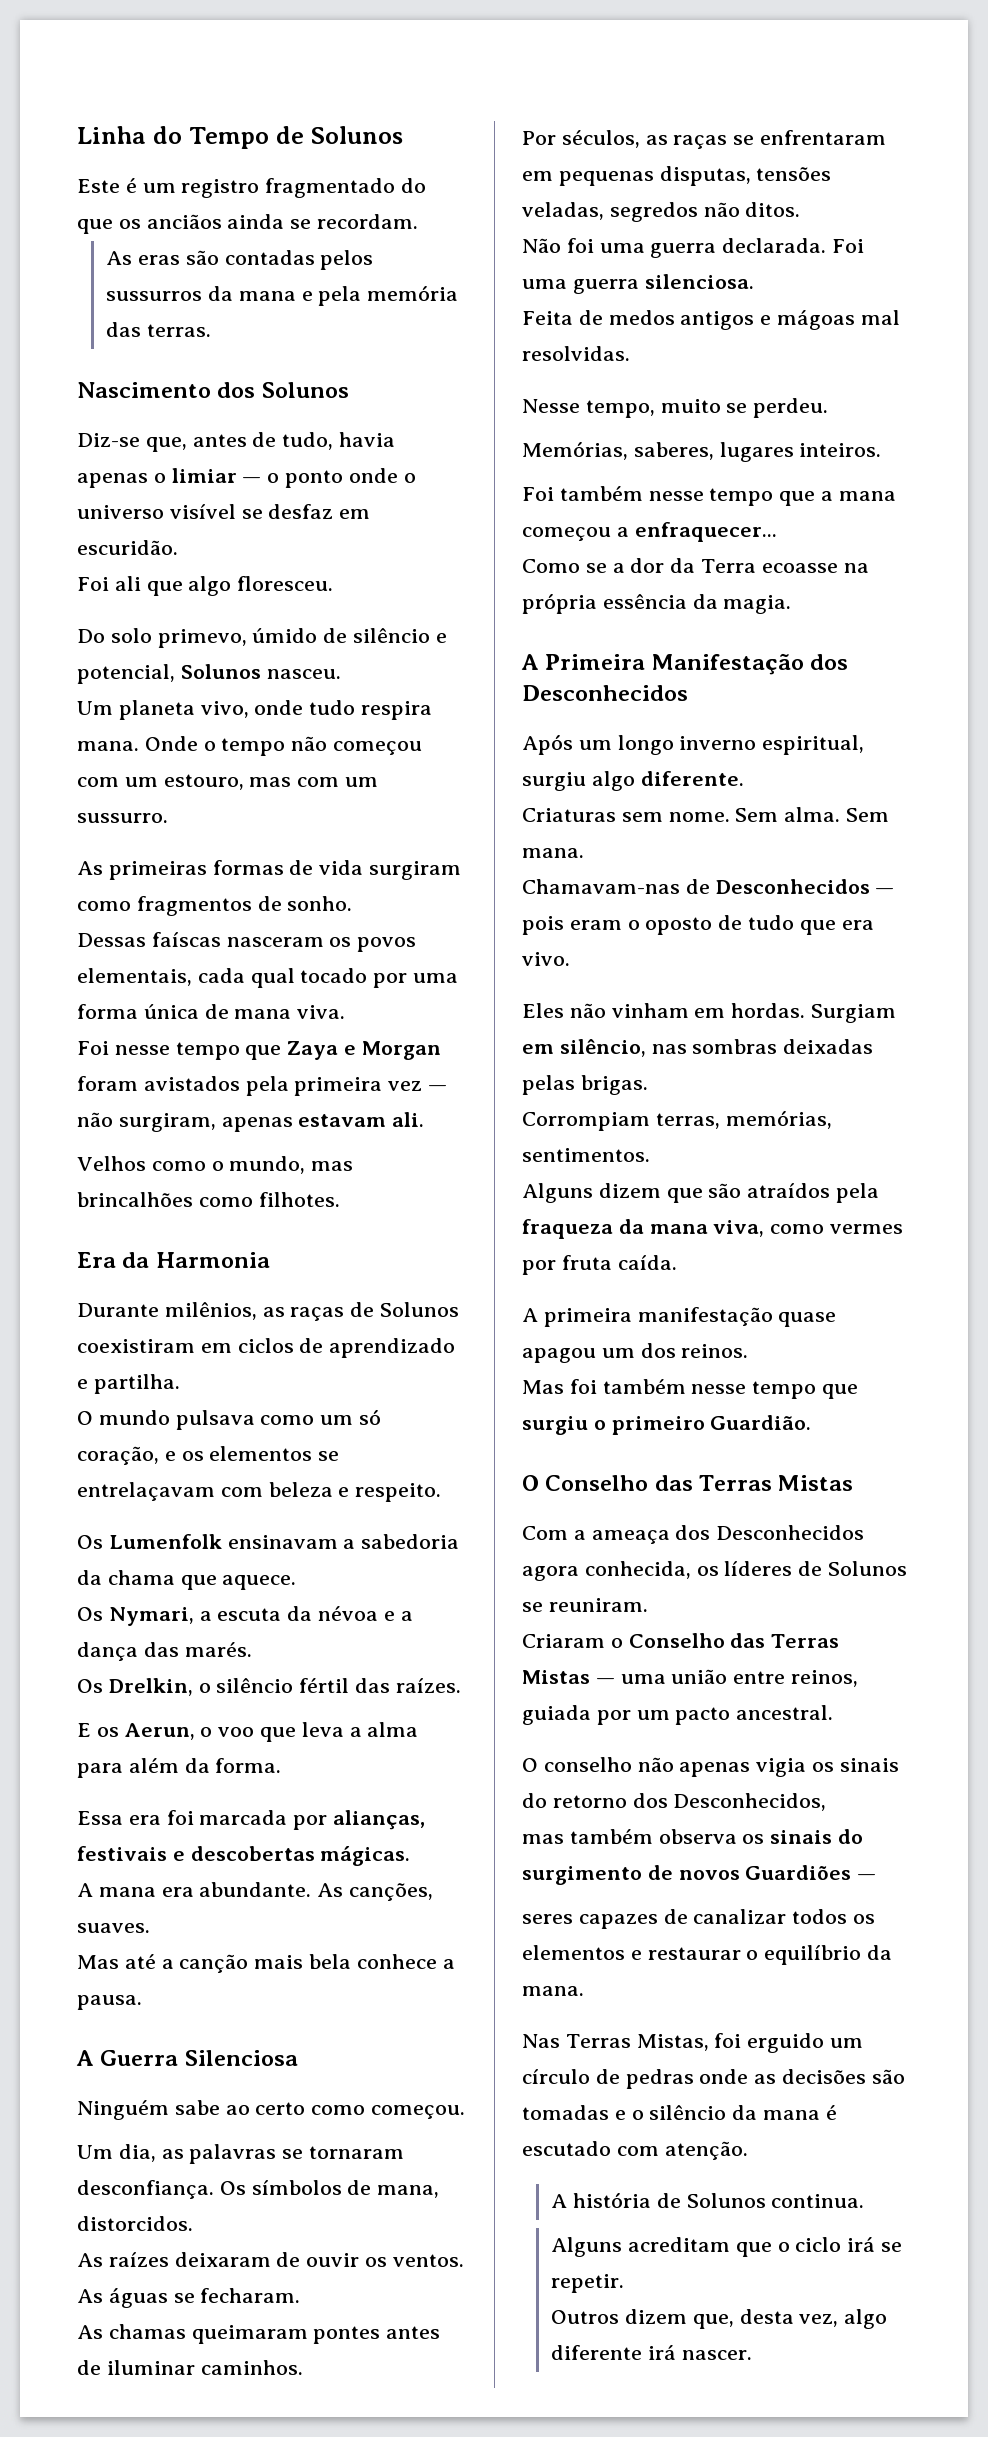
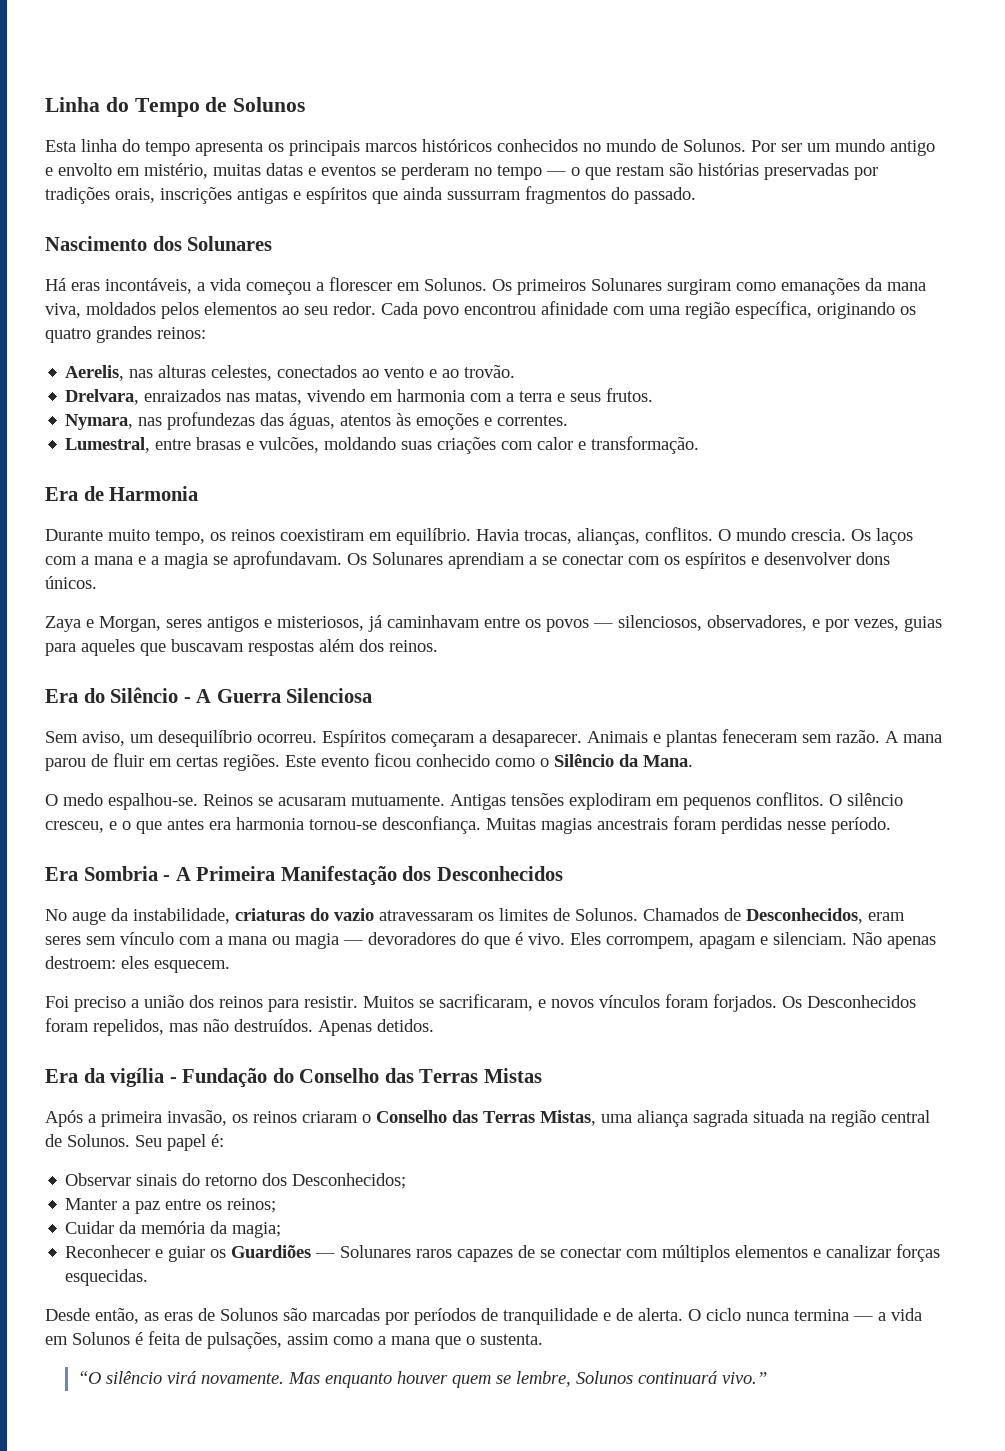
[77,178,427,198] [77,214,419,234] [106,250,374,270] [106,285,459,306] [106,322,212,337] [77,382,349,398] [77,432,396,452] [77,468,416,488] [77,504,371,519] [77,540,178,555] [77,576,334,596] [77,628,447,648] [77,664,341,684] [77,700,433,720] [77,736,423,756] [77,774,379,790] [77,813,168,823] [77,860,462,880] [77,896,353,916] [77,932,417,952] [77,968,459,988] [77,1004,346,1019] [77,1041,441,1060] [77,1076,448,1096] [77,1112,425,1132] [77,1156,354,1174] [77,1192,340,1207] [77,1252,150,1268] Este é um registro fragmentado do que os anciãos ainda se recordam. // As eras são contadas pelos sussurros da mana e pela memória das terras. // Nascimento dos Solunos // Diz-se que, antes de tudo, havia apenas o limiar — o ponto onde o universo visível se desfaz em escuridão. // Foi ali que algo floresceu. // Do solo primevo, úmido de silêncio e potencial, Solunos nasceu. // Um planeta vivo, onde tudo respira mana. Onde o tempo não começou com um estouro, mas com um sussurro. // As primeiras formas de vida surgiram como fragmentos de sonho. // Dessas faíscas nasceram os povos elementais, cada qual tocado por uma forma única de mana viva. // Foi nesse tempo que Zaya e Morgan foram avistados pela primeira vez — não surgiram, apenas estavam ali. // Velhos como o mundo, mas brincalhões como filhotes. // Era da -> [45,139,935,156] [45,163,878,180] [45,186,696,204] [45,236,273,251] [45,277,926,295] [45,301,916,319] [45,326,206,343] [65,365,516,381] [65,388,654,405] [65,412,569,430] [65,436,700,454] [45,486,104,501] Esta linha do tempo apresenta os principais marcos históricos conhecidos no mundo de Solunos. Por ser um mundo antigo e envolto em mistério, muitas datas e eventos se perderam no tempo — o que restam são histórias preservadas por tradições orais, inscrições antigas e espíritos que ainda sussurram fragmentos do passado. // Nascimento dos Solunares // Há eras incontáveis, a vida começou a florescer em Solunos. Os primeiros Solunares surgiram como emanações da mana viva, moldados pelos elementos ao seu redor. Cada povo encontrou afinidade com uma região específica, originando os quatro grandes reinos: // Aerelis, nas alturas celestes, conectados ao vento e ao trovão. // Drelvara, enraizados nas matas, vivendo em harmonia com a terra e seus frutos. // Nymara, nas profundezas das águas, atentos às emoções e correntes. // Lumestral, entre brasas e vulcões, moldando suas criações com calor e transformação. // Era de
[164,1302,460,1321] [77,1338,456,1358] [77,1374,180,1394] [77,1409,382,1430] [77,1446,340,1465] [77,1482,442,1502] [77,1534,460,1549] [77,1570,297,1590] [77,1606,413,1626] [77,1642,252,1661] [77,1678,461,1696] [77,1722,419,1742] [77,1758,282,1778] [77,1810,426,1830] [77,1846,411,1866] [77,1882,434,1901] [77,1923,150,1933] [77,1954,455,1973] [77,1995,142,2010] [76,2050,298,2066] [77,2100,466,2120] [77,2144,405,2164] [77,2180,440,2199] [77,2216,193,2231] [77,2252,464,2267] [77,2288,301,2308] [77,2324,441,2344] [77,2360,303,2375] [522,130,887,149] [522,166,832,186] [522,202,801,222] [522,238,865,258] [522,274,754,294] [522,310,900,330] [522,346,630,361] [522,398,829,418] [522,441,882,462] [522,486,896,506] [522,522,777,542] [522,558,869,573] [522,593,792,614] milênios, as raças de Solunos coexistiram em ciclos de aprendizado e partilha. // O mundo pulsava como um só coração, e os elementos se entrelaçavam com beleza e respeito. // Os Lumenfolk ensinavam a sabedoria da chama que aquece. // Os Nymari, a escuta da névoa e a dança das marés. // Os Drelkin, o silêncio fértil das raízes. // E os Aerun, o voo que leva a alma para além da forma. // Essa era foi marcada por alianças, festivais e descobertas mágicas. // A mana era abundante. As canções, suaves. // Mas até a canção mais bela conhece a pausa. // A Guerra Silenciosa // Ninguém sabe ao certo como começou. // Um dia, as palavras se tornaram desconfiança. Os símbolos de mana, distorcidos. // As raízes deixaram de ouvir os ventos. As águas se fecharam. // As chamas queimaram pontes antes de iluminar caminhos. // Por séculos, as raças se enfrentaram em pequenas disputas, tensões veladas, segredos não ditos. // Não foi uma guerra declarada. Foi uma guerra silenciosa. // Feita de medos antigos e mágoas mal resolvidas. // Nesse tempo, muito se perdeu. // Memórias, saberes, lugares inteiros. // Foi também nesse tempo que a mana começou a enfraquecer... // Como se a dor da Terra ecoasse na própria essência da magia. // -> [108,527,913,545] [45,551,890,569] [45,576,97,589] [45,615,942,632] [45,639,438,656] [45,687,373,703] [45,729,942,747] [45,753,693,771] [45,792,903,810] [45,816,891,834] [45,866,171,881] muito tempo, os reinos coexistiram em equilíbrio. Havia trocas, alianças, conflitos. O mundo crescia. Os laços com a mana e a magia se aprofundavam. Os Solunares aprendiam a se conectar com os espíritos e desenvolver dons únicos. // Zaya e Morgan, seres antigos e misteriosos, já caminhavam entre os povos — silenciosos, observadores, e por vezes, guias para aqueles que buscavam respostas além dos reinos. // Era do Silêncio - A Guerra Silenciosa // Sem aviso, um desequilíbrio ocorreu. Espíritos começaram a desaparecer. Animais e plantas feneceram sem razão. A mana parou de fluir em certas regiões. Este evento ficou conhecido como o Silêncio da Mana. // O medo espalhou-se. Reinos se acusaram mutuamente. Antigas tensões explodiram em pequenos conflitos. O silêncio cresceu, e o que antes era harmonia tornou-se desconfiança. Muitas magias ancestrais foram perdidas nesse período. // Era Sombria -
[522,734,865,755] [522,771,744,791] [522,807,890,822] [522,848,584,858] [522,879,895,894] [522,915,874,935] [522,952,570,966] [522,1003,897,1023] [522,1039,874,1057] [522,1075,648,1095] [522,1110,832,1131] [522,1148,650,1162] [522,1183,880,1203] [522,1219,904,1239] [522,1255,677,1275] [522,1307,837,1327] [522,1343,749,1363] [522,1379,859,1399] [522,1415,812,1435] [522,1475,854,1491] [522,1525,865,1544] [522,1561,908,1581] [522,1598,648,1612] [522,1633,840,1648] [522,1669,859,1687] [522,1705,834,1725] [522,1757,899,1777] [522,1793,827,1811] [522,1829,864,1844] [522,1865,877,1885] [522,1909,876,1929] [522,1945,893,1965] [522,1986,584,1996] [522,2033,864,2053] [522,2069,905,2089] [522,2105,837,2120] [522,2141,748,2160] [551,2192,865,2208] [551,2237,903,2257] [551,2274,625,2293] [551,2309,888,2329] [551,2345,752,2360] Após um longo inverno espiritual, surgiu algo diferente. // Criaturas sem nome. Sem alma. Sem mana. // Chamavam-nas de Desconhecidos — pois eram o oposto de tudo que era vivo. // Eles não vinham em hordas. Surgiam em silêncio, nas sombras deixadas pelas brigas. // Corrompiam terras, memórias, sentimentos. // Alguns dizem que são atraídos pela fraqueza da mana viva, como vermes por fruta caída. // A primeira manifestação quase apagou um dos reinos. // Mas foi também nesse tempo que surgiu o primeiro Guardião. // O Conselho das Terras Mistas // Com a ameaça dos Desconhecidos agora conhecida, os líderes de Solunos se reuniram. // Criaram o Conselho das Terras Mistas — uma união entre reinos, guiada por um pacto ancestral. // O conselho não apenas vigia os sinais do retorno dos Desconhecidos, // mas também observa os sinais do surgimento de novos Guardiões — // seres capazes de canalizar todos os elementos e restaurar o equilíbrio da mana. // Nas Terras Mistas, foi erguido um círculo de pedras onde as decisões são tomadas e o silêncio da mana é escutado com atenção. // A história de Solunos continua. // Alguns acreditam que o ciclo irá se repetir. // Outros dizem que, desta vez, algo diferente irá nascer. -> [45,908,905,925] [45,932,936,949] [45,956,230,973] [45,994,916,1012] [45,1018,434,1036] [45,1068,542,1088] [45,1110,930,1127] [45,1134,224,1151] [65,1173,407,1189] [65,1198,277,1214] [65,1221,282,1238] [65,1244,941,1262] [65,1269,149,1286] [45,1308,922,1325] [45,1331,543,1349] [78,1371,768,1388] No auge da instabilidade, criaturas do vazio atravessaram os limites de Solunos. Chamados de Desconhecidos, eram seres sem vínculo com a mana ou magia — devoradores do que é vivo. Eles corrompem, apagam e silenciam. Não apenas destroem: eles esquecem. // Foi preciso a união dos reinos para resistir. Muitos se sacrificaram, e novos vínculos foram forjados. Os Desconhecidos foram repelidos, mas não destruídos. Apenas detidos. // Era da vigília - Fundação do Conselho das Terras Mistas // Após a primeira invasão, os reinos criaram o Conselho das Terras Mistas, uma aliança sagrada situada na região central de Solunos. Seu papel é: // Observar sinais do retorno dos Desconhecidos; // Manter a paz entre os reinos; // Cuidar da memória da magia; // Reconhecer e guiar os Guardiões — Solunares raros capazes de se conectar com múltiplos elementos e canalizar forças esquecidas. // Desde então, as eras de Solunos são marcadas por períodos de tranquilidade e de alerta. O ciclo nunca termina — a vida em Solunos é feita de pulsações, assim como a mana que o sustenta. // “O silêncio virá novamente. Mas enquanto houver quem se lembre, Solunos continuará vivo.”

